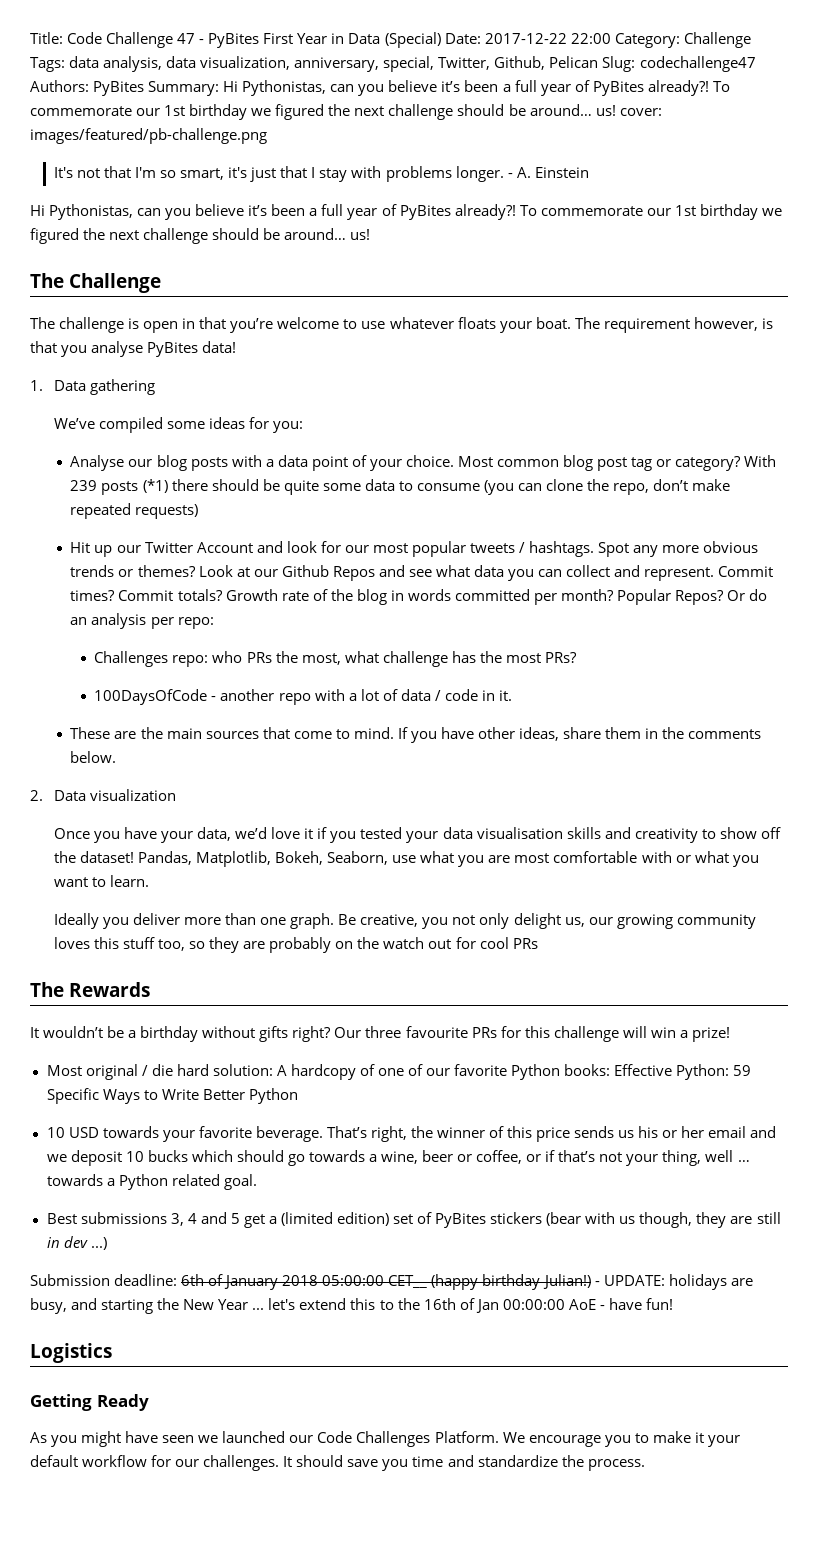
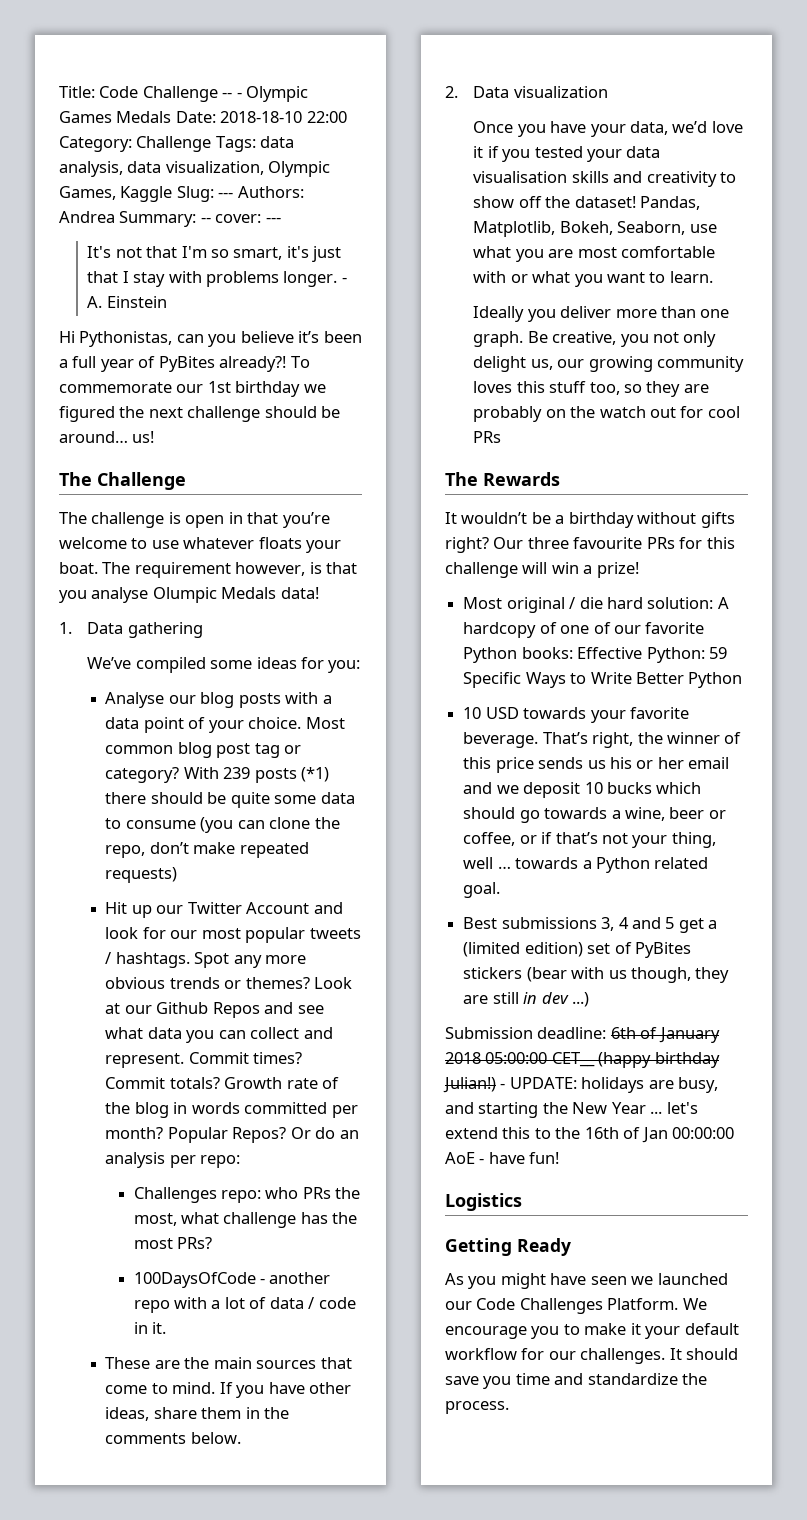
[177,32,567,48] 47 - PyBites First Year in Data (Special) Date: 2017-12-22 -> [222,86,309,102] [59,111,303,123] -- - Olympic Games Medals Date: 2018-18-10
[294,56,756,72] [30,80,730,96] [30,104,662,120] [30,128,267,144] anniversary, special, Twitter, Github, Pelican Slug: codechallenge47 Authors: PyBites Summary: Hi Pythonistas, can you believe it’s been a full year of PyBites already?! To commemorate our 1st birthday we figured the next challenge should be around… us! cover: images/featured/pb-challenge.png -> [268,161,331,177] [59,186,304,202] [59,211,281,227] Olympic Games, Kaggle Slug: --- Authors: Andrea Summary: -- cover: ---
[147,342,199,357] PyBites -> [152,587,277,603] Olumpic Medals

